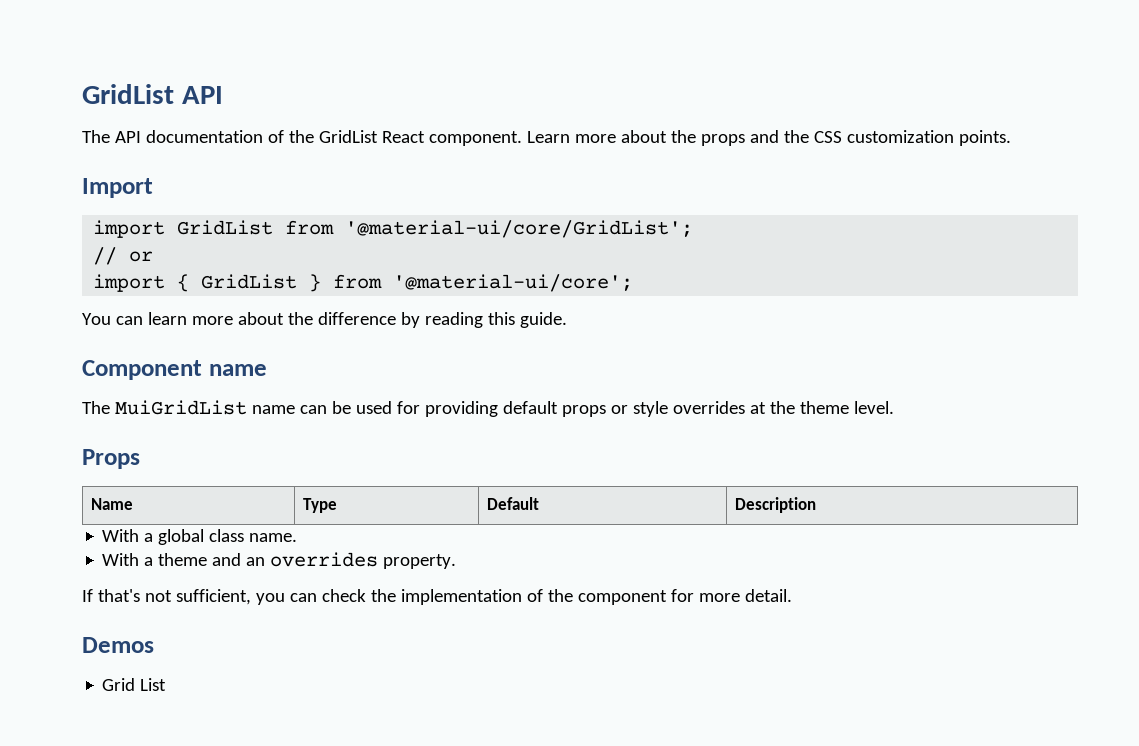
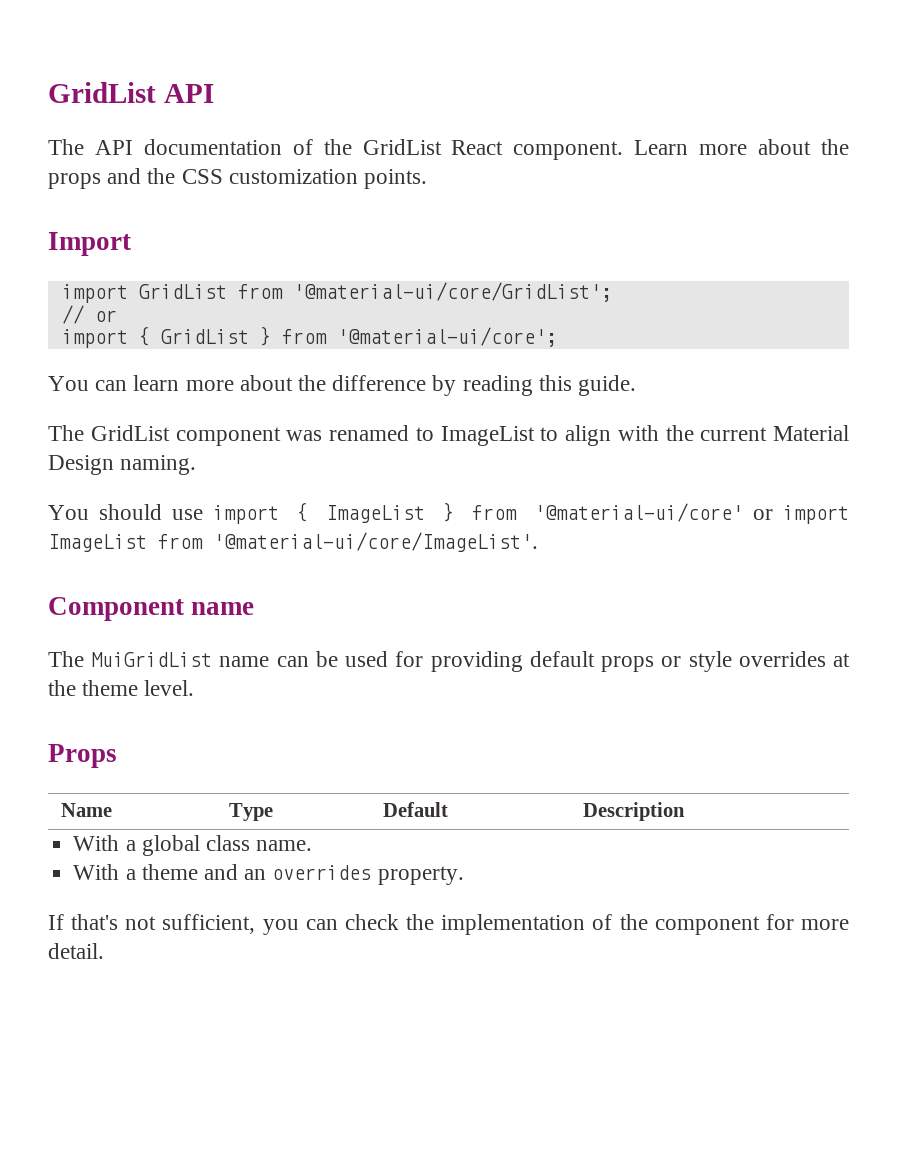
(567, 320) none -> [48,425,849,446] [48,455,197,475] [48,502,849,524] [48,532,538,552] // The GridList component was renamed to ImageList to align with the current Material Design naming. // You should use import { ImageList } from '@material-ui/core' or import ImageList from '@material-ui/core/ImageList'.
[82,637,154,653] [102,678,167,691] // Demos // Grid List -> (104, 951) none

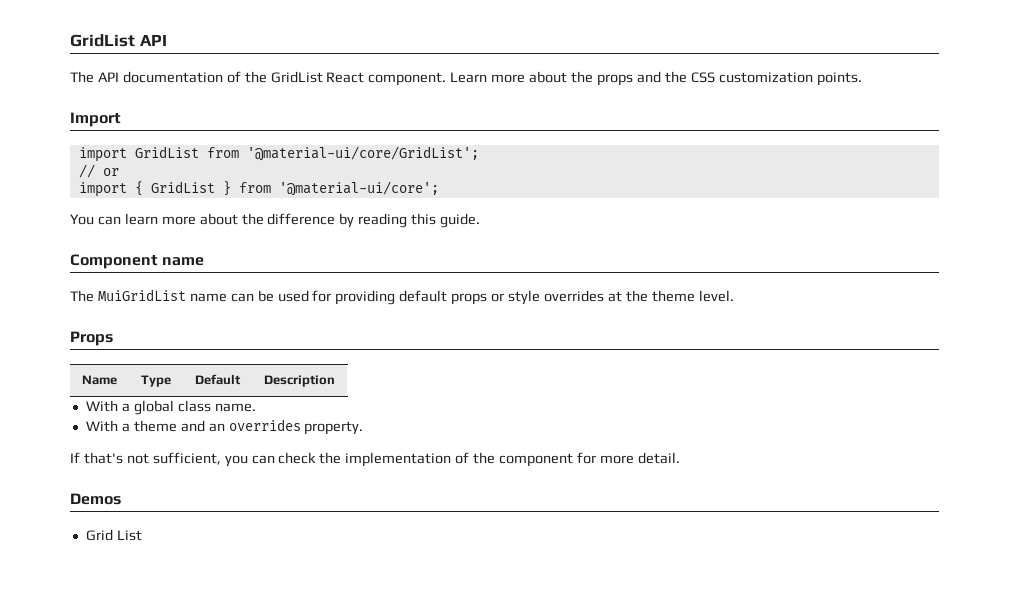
[48,425,849,446] [48,455,197,475] [48,502,849,524] [48,532,538,552] // The GridList component was renamed to ImageList to align with the current Material Design naming. // You should use import { ImageList } from '@material-ui/core' or import ImageList from '@material-ui/core/ImageList'. -> (481, 220) none
(104, 951) none -> [70,493,121,505] [85,529,142,541] // Demos // Grid List

